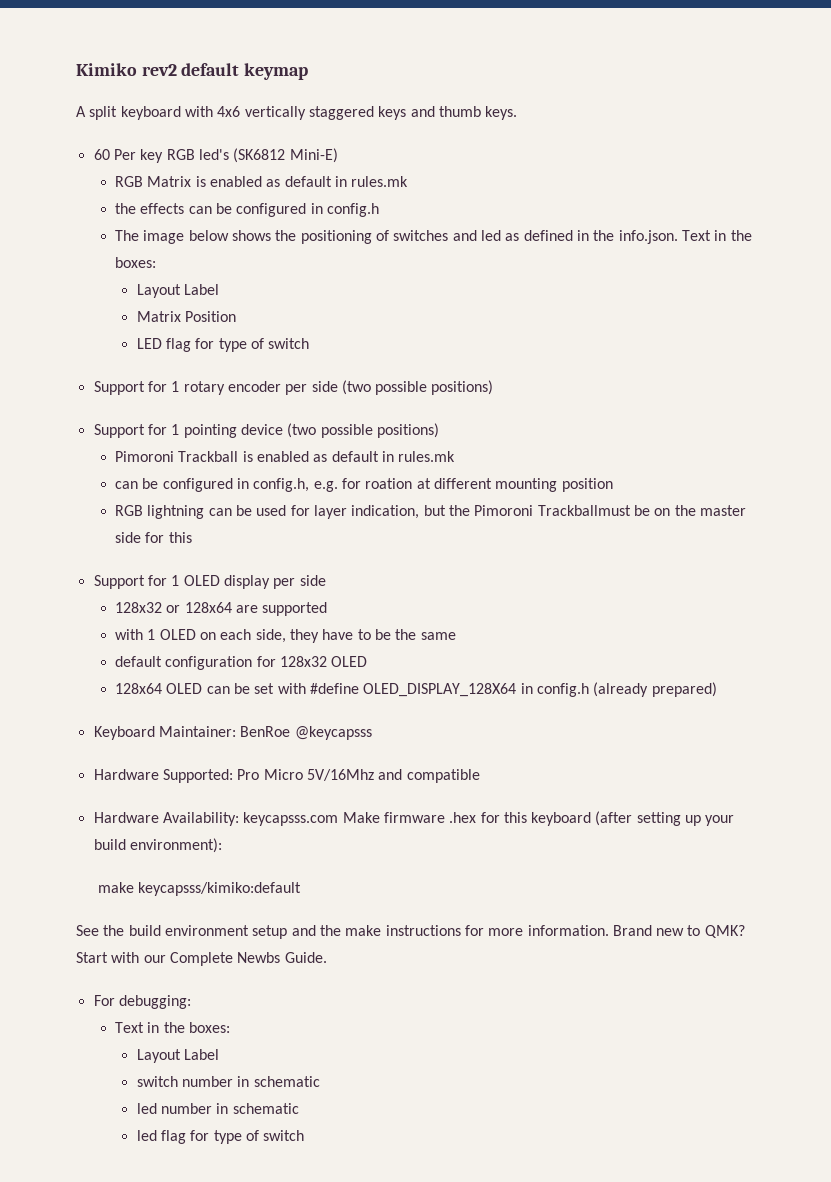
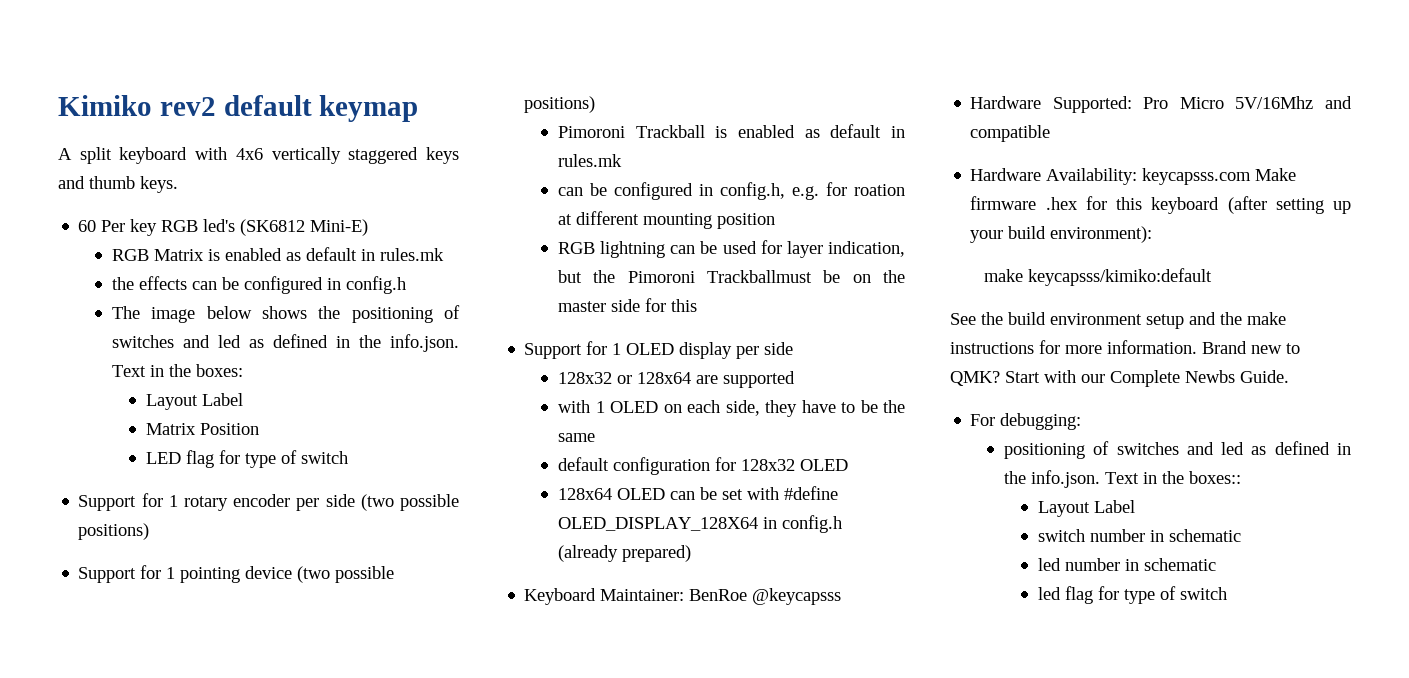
[115,1022,231,1033] Text in the boxes: -> [1004,441,1351,459] [1004,470,1242,488] positioning of switches and led as defined in the info.json. Text in the boxes::

